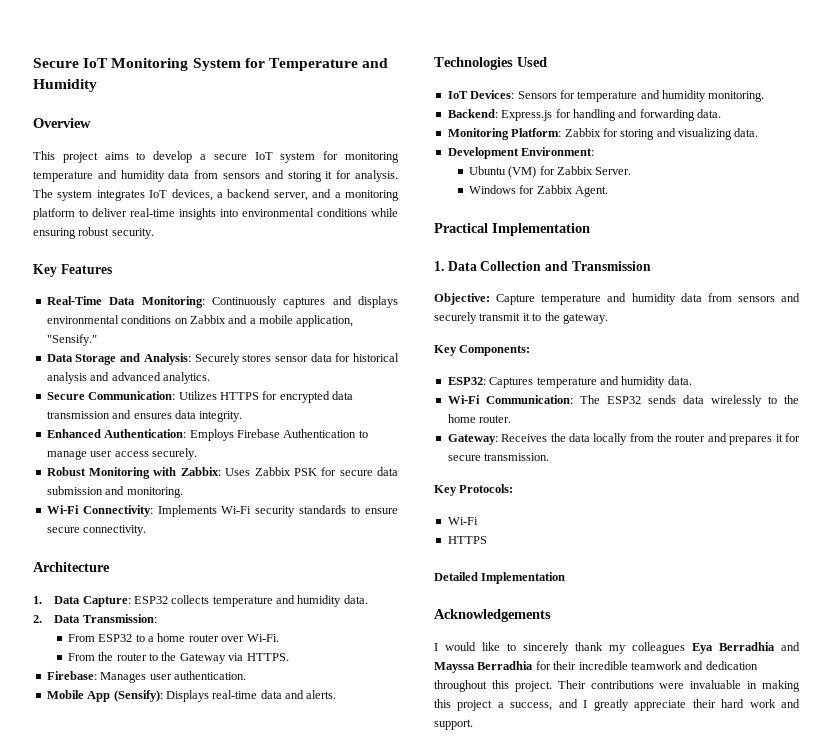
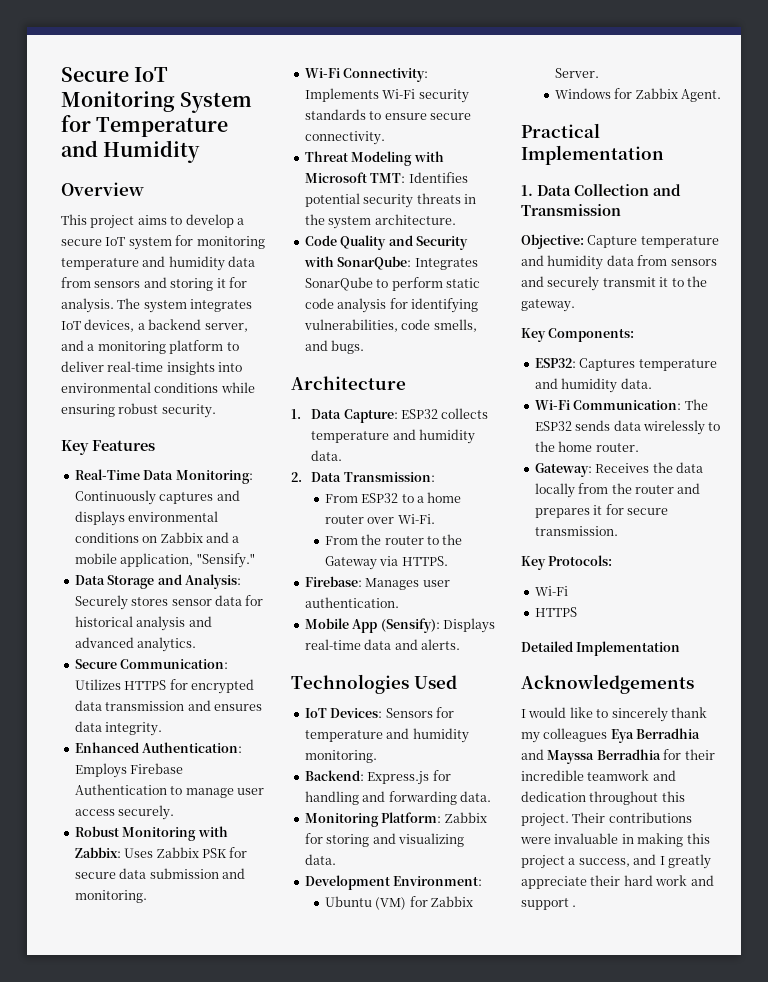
(147, 530) none -> [304,151,444,166] [304,172,468,183] [304,193,476,208] [304,214,456,229] [304,235,468,250] [303,256,478,270] [304,277,480,291] [304,298,478,313] [303,319,477,332] [304,340,365,354] // Threat Modeling with Microsoft TMT: Identifies potential security threats in the system architecture. // Code Quality and Security with SonarQube: Integrates SonarQube to perform static code analysis for identifying vulnerabilities, code smells, and bugs.
[434,719,473,730] support. -> [521,898,577,910] support .

